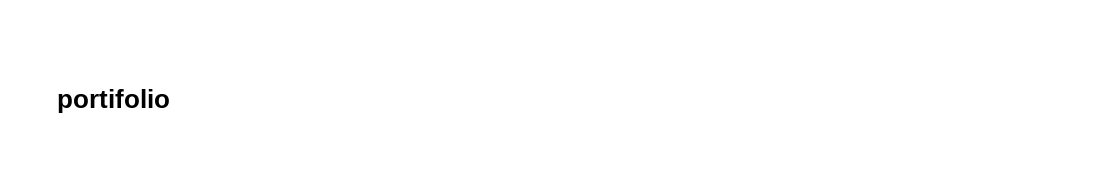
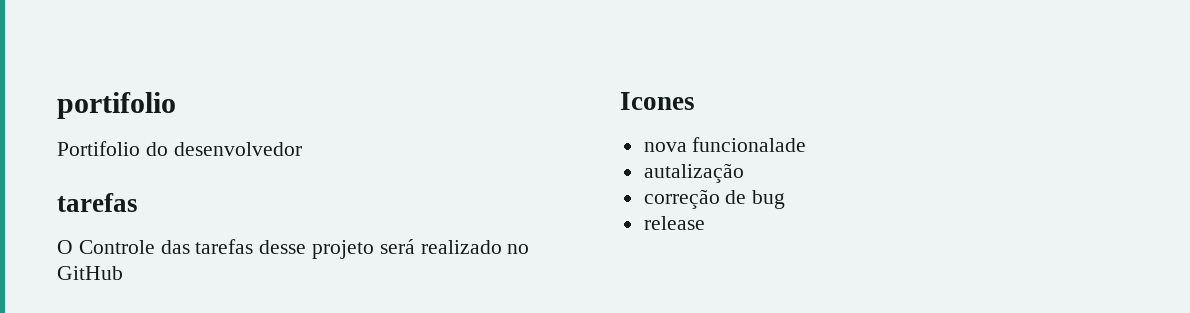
(170, 101) none -> [57,141,302,156] [57,193,138,212] [57,239,530,259] [57,266,123,280] [620,92,695,110] [643,137,807,152] [643,163,744,183] [643,189,786,209] [643,216,705,230] // Portifolio do desenvolvedor // tarefas // O Controle das tarefas desse projeto será realizado no GitHub // Icones // nova funcionalade // autalização // correção de bug // release

